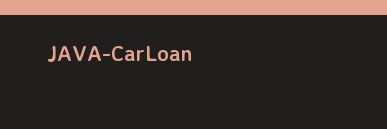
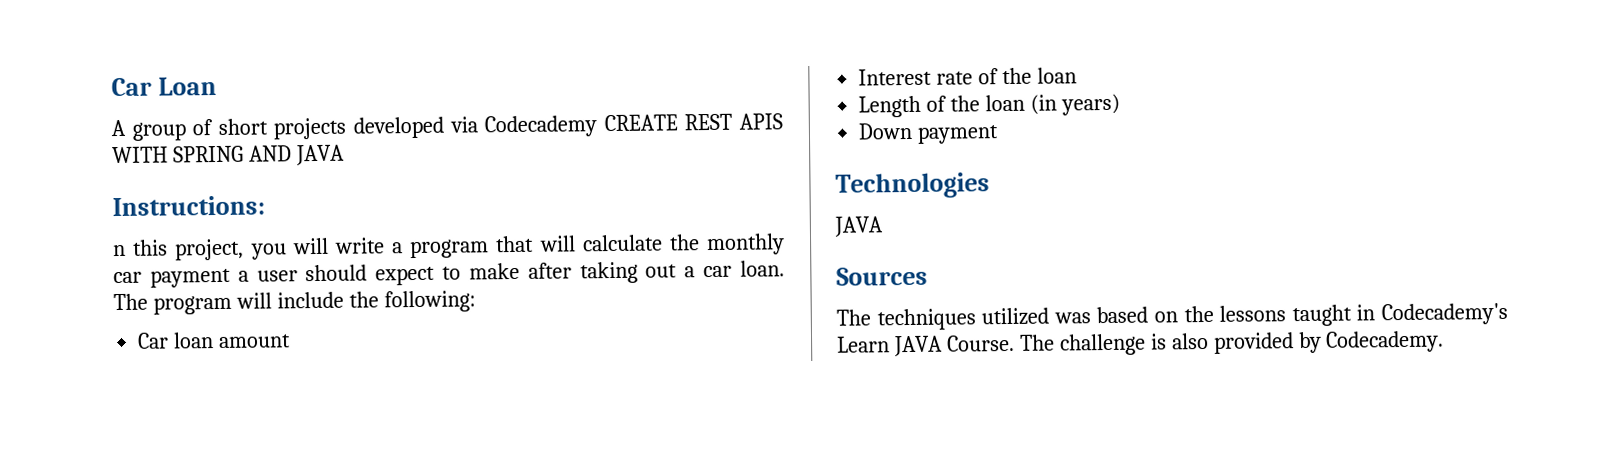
[47,46,192,62] JAVA-CarLoan -> [111,77,217,97] [111,113,784,141] [112,144,345,166] [112,195,265,217] [113,233,785,261] [113,260,785,288] [113,290,476,315] [137,332,292,349] [858,67,1077,86] [858,93,1120,118] [858,122,1000,144] [835,172,990,199] [834,216,884,237] [836,266,928,286] [836,302,1508,331] [837,330,1445,357] Car Loan // A group of short projects developed via Codecademy CREATE REST APIS WITH SPRING AND JAVA // Instructions: // n this project, you will write a program that will calculate the monthly car payment a user should expect to make after taking out a car loan. The program will include the following: // Car loan amount // Interest rate of the loan // Length of the loan (in years) // Down payment // Technologies // JAVA // Sources // The techniques utilized was based on the lessons taught in Codecademy's Learn JAVA Course. The challenge is also provided by Codecademy.

